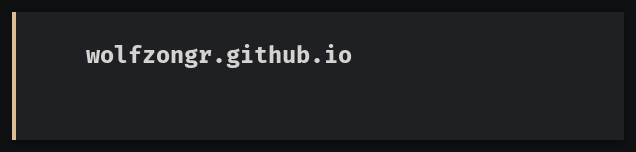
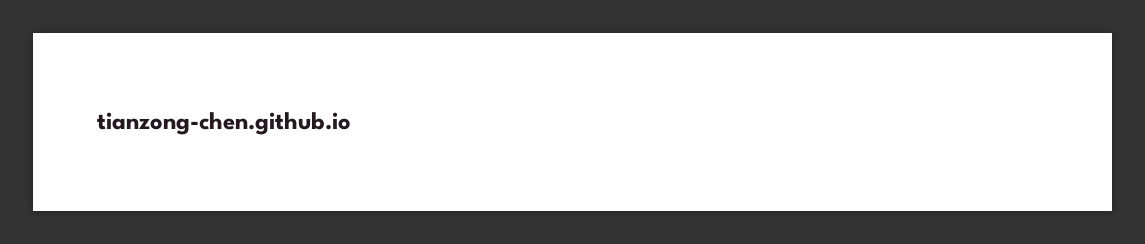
[86,44,352,68] wolfzongr.github.io -> [97,112,351,135] tianzong-chen.github.io

